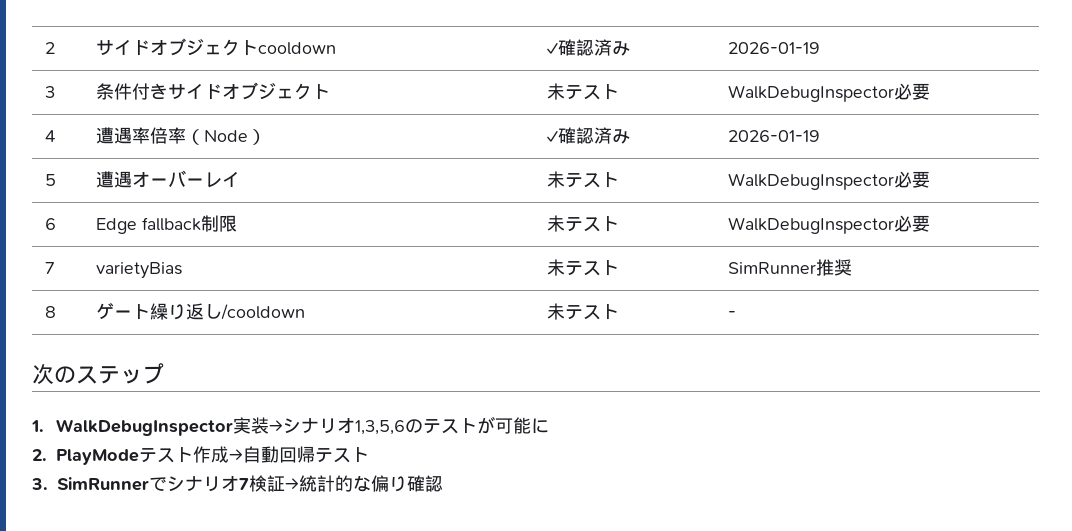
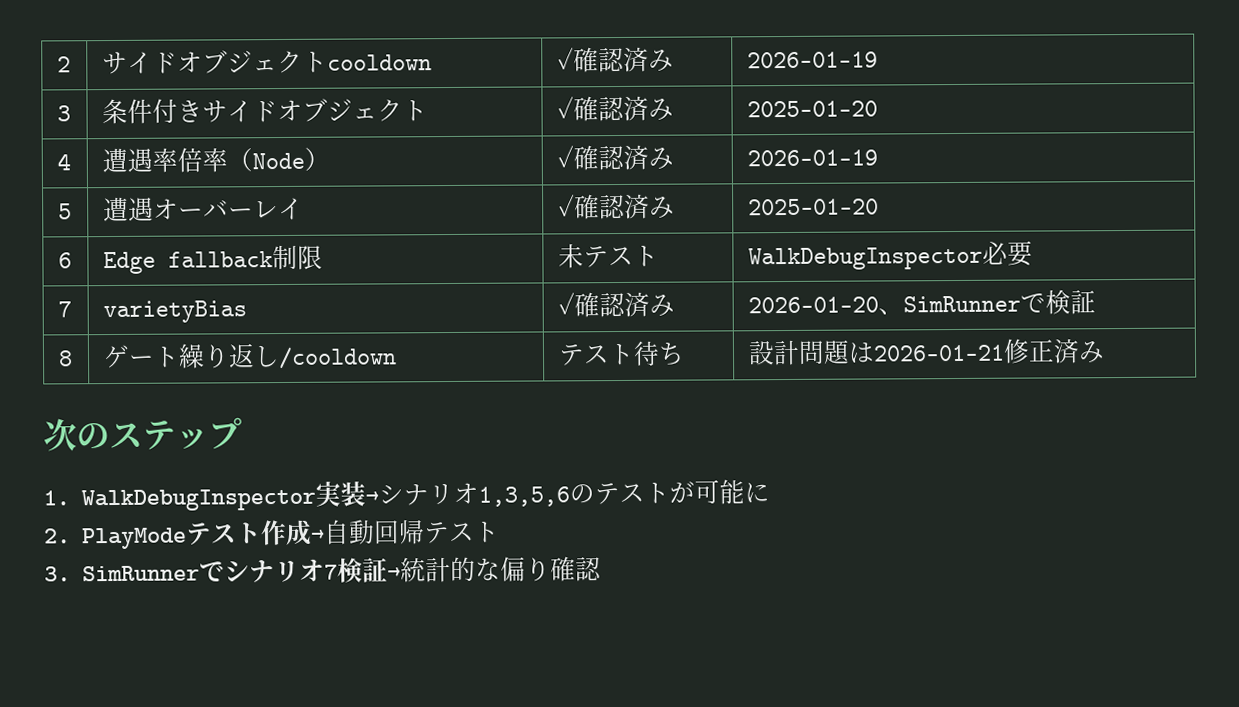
[547,83,620,100] [728,83,931,102] 未テスト | WalkDebugInspector必要 -> [556,95,674,122] [746,100,878,118] ✓確認済み | 2025-01-20
[547,171,620,188] [728,171,931,190] 未テスト | WalkDebugInspector必要 -> [557,193,675,220] [747,198,879,216] ✓確認済み | 2025-01-20
[547,259,620,276] [728,259,853,276] 未テスト | SimRunner推奨 -> [557,291,675,318] [747,289,1096,316] ✓確認済み | 2026-01-20、SimRunnerで検証
[547,303,620,320] [728,311,737,318] 未テスト | - -> [557,340,685,366] [747,338,1105,366] テスト待ち | 設計問題は2026-01-21修正済み

